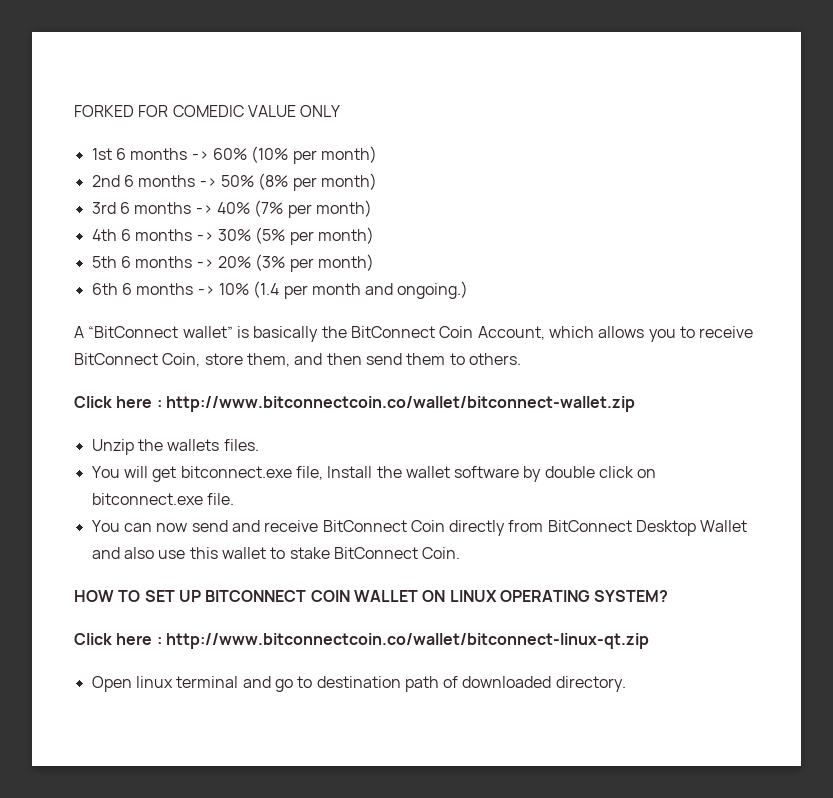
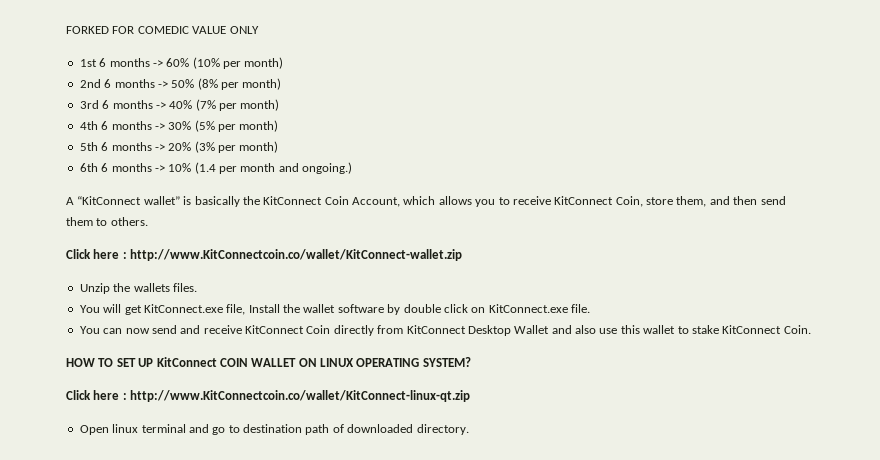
[88,326,179,338] “BitConnect -> [77,196,142,205] “KitConnect
[350,326,435,338] BitConnect -> [263,196,323,205] KitConnect
[74,353,158,365] BitConnect -> [554,196,614,205] KitConnect
[165,396,635,412] http://www.bitconnectcoin.co/wallet/bitconnect-wallet.zip -> [130,249,463,261] http://www.KitConnectcoin.co/wallet/KitConnect-wallet.zip
[180,466,292,478] bitconnect.exe -> [143,304,223,313] KitConnect.exe
[91,493,203,505] bitconnect.exe -> [488,304,568,313] KitConnect.exe
[322,520,407,532] BitConnect -> [245,325,304,334] KitConnect
[547,520,632,532] BitConnect -> [406,325,466,334] KitConnect
[333,547,418,559] BitConnect -> [722,325,782,334] KitConnect
[205,590,307,602] BITCONNECT -> [156,357,217,367] KitConnect
[165,633,649,649] http://www.bitconnectcoin.co/wallet/bitconnect-linux-qt.zip -> [130,390,471,402] http://www.KitConnectcoin.co/wallet/KitConnect-linux-qt.zip

